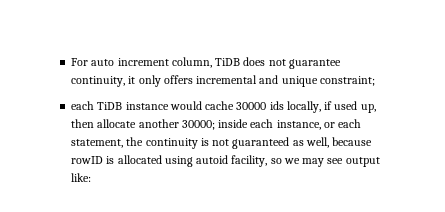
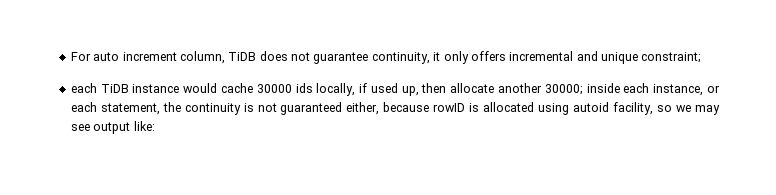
[292,137,329,148] as well, -> [346,102,380,115] either,

